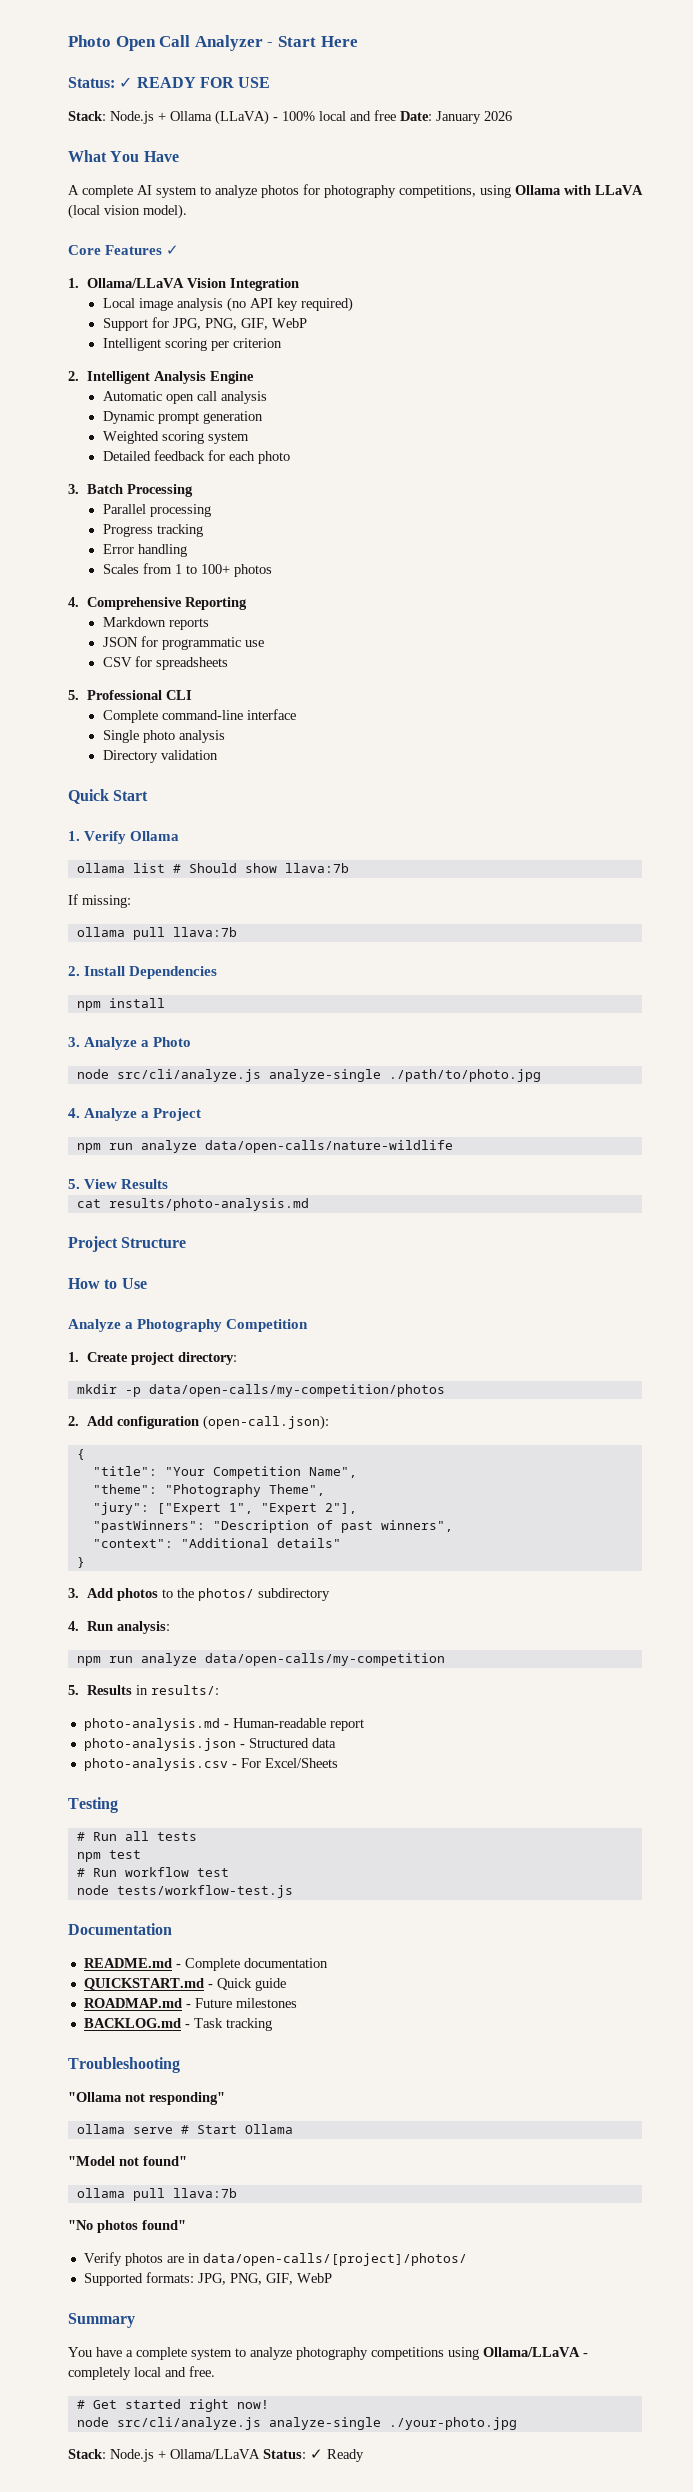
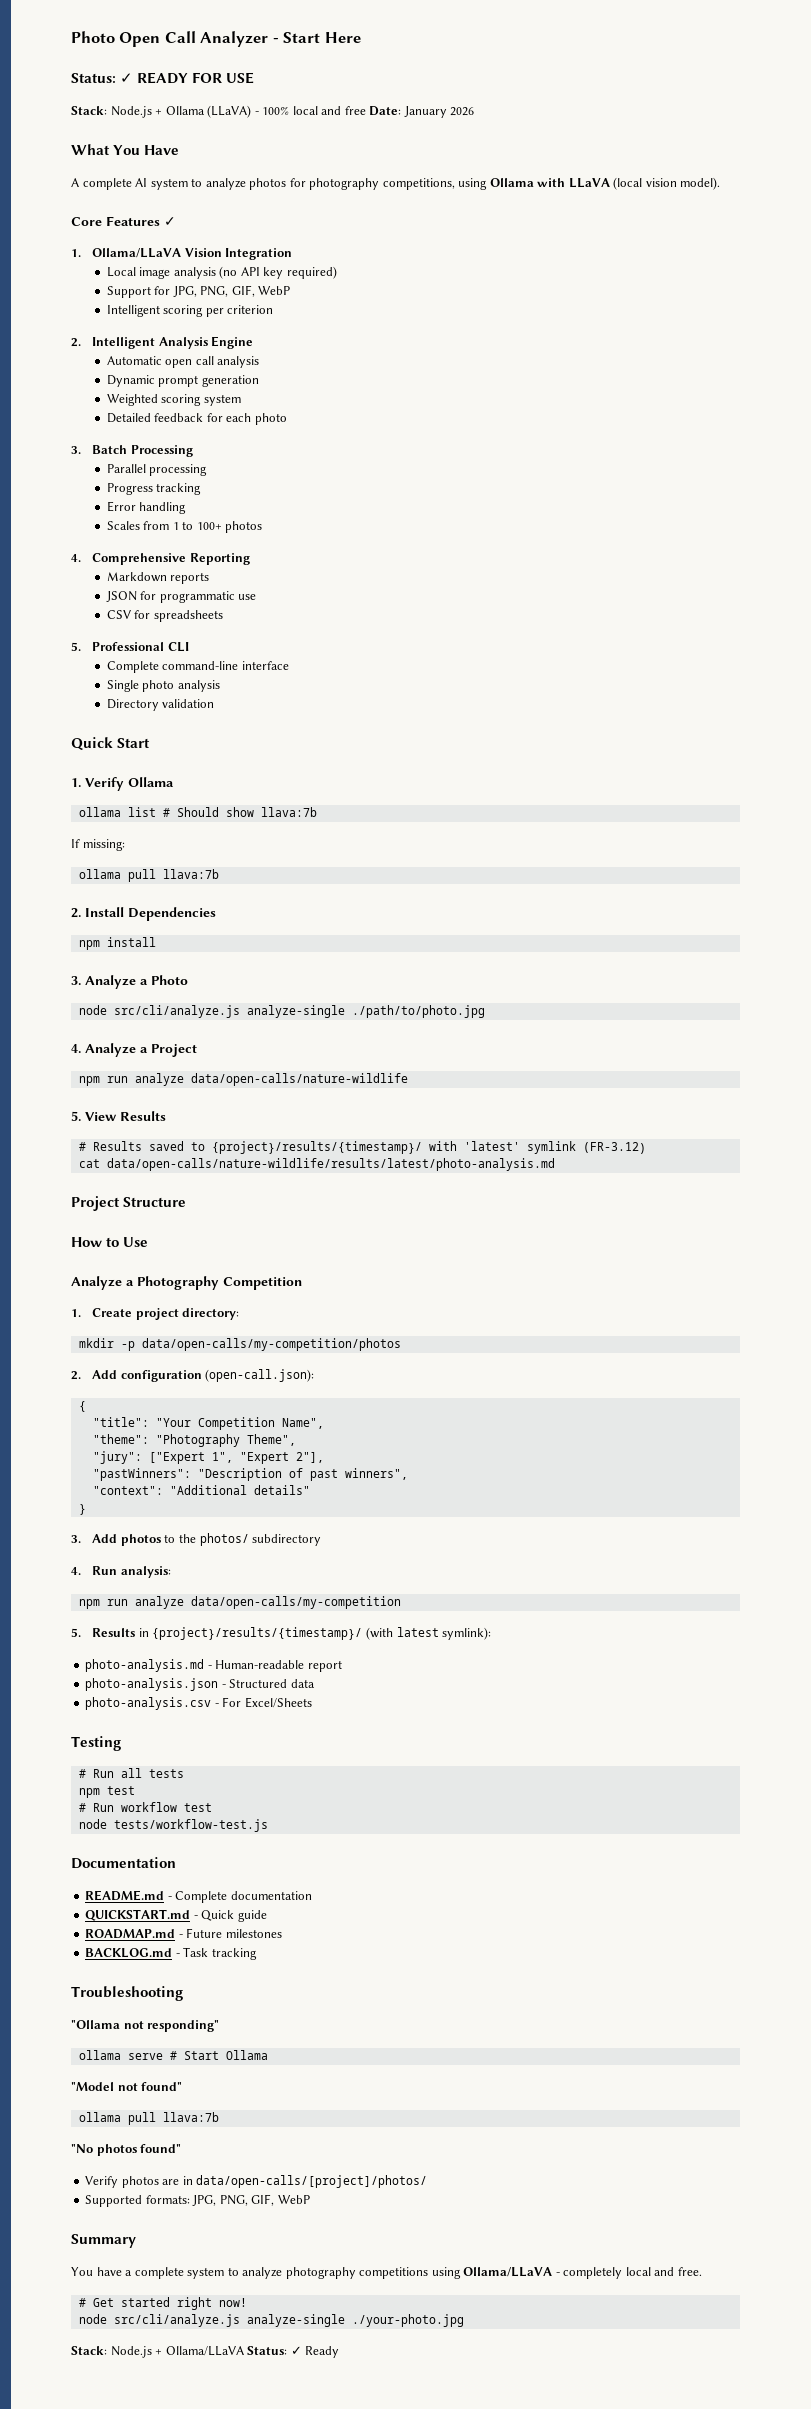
(169, 1184) none -> [78,1141,646,1154] // # Results saved to {project}/results/{timestamp}/ with 'latest' symlink (FR-3.12)
[108,1198,309,1211] results/photo-analysis.md -> [106,1158,555,1171] data/open-calls/nature-wildlife/results/latest/photo-analysis.md
[150,1685,219,1695] results/: -> [152,1627,492,1640] {project}/results/{timestamp}/ (with latest symlink):

